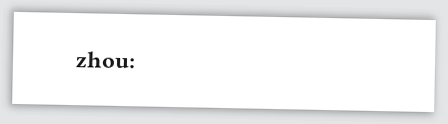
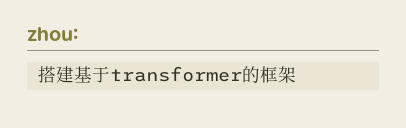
(136, 60) none -> [37,66,296,83] // 搭建基于transformer的框架

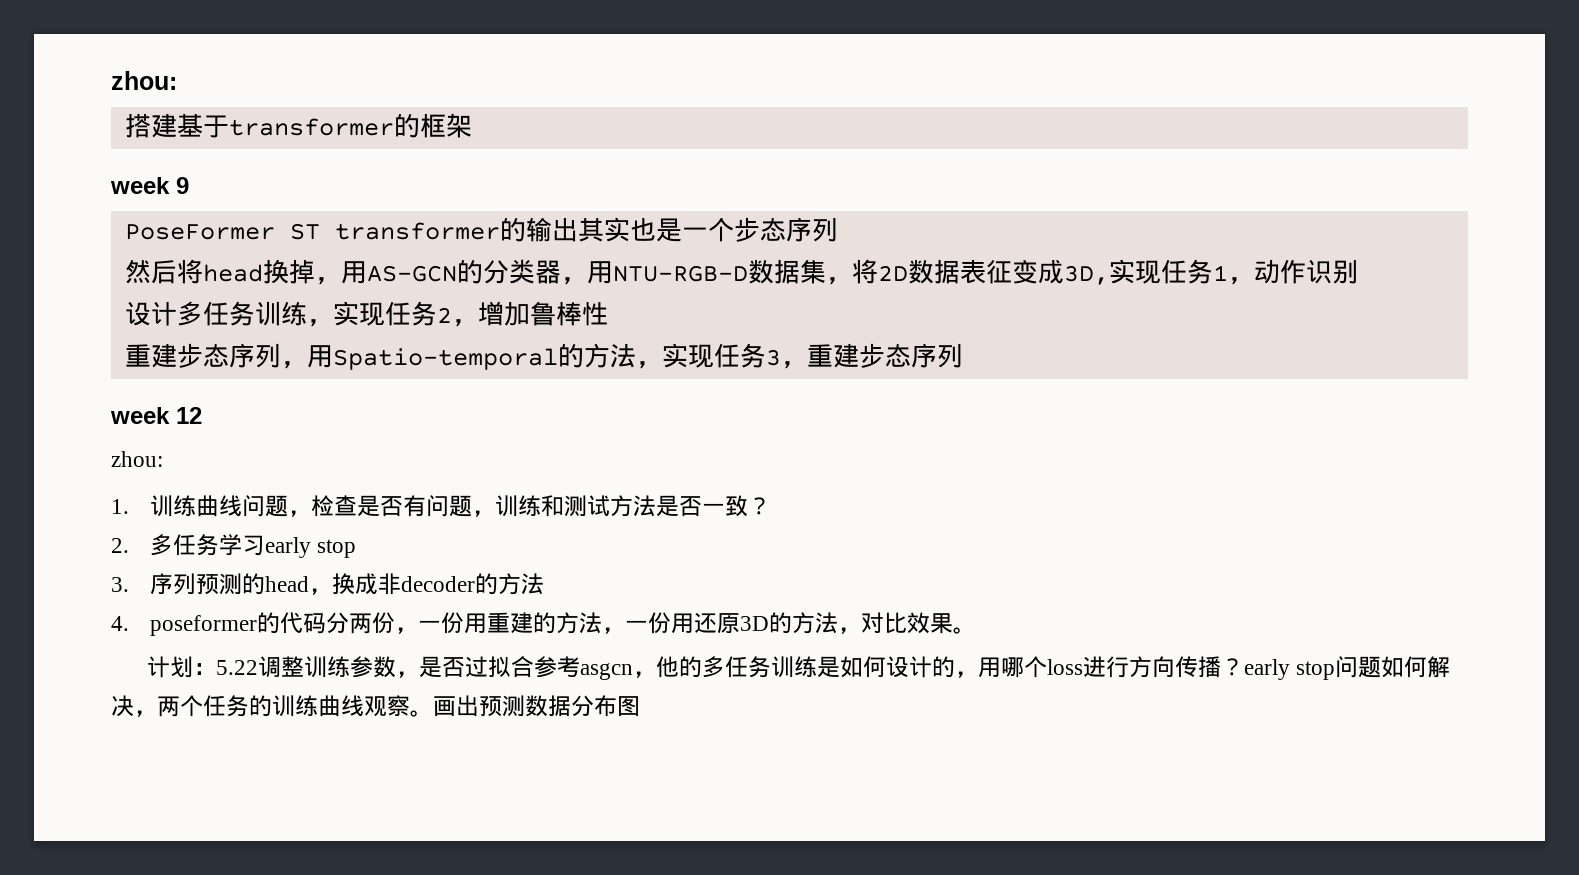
(296, 74) none -> [110,177,189,194] [124,217,838,242] [124,259,1358,285] [124,301,608,327] [124,343,963,370] [110,407,202,424] [111,451,163,467] [111,495,771,517] [111,534,356,558] [111,573,544,595] [111,612,976,636] [146,656,1450,680] [111,695,640,717] // week 9 // PoseFormer ST transformer的输出其实也是一个步态序列 // 然后将head换掉，用AS-GCN的分类器，用NTU-RGB-D数据集，将2D数据表征变成3D,实现任务1，动作识别 // 设计多任务训练，实现任务2，增加鲁棒性 // 重建步态序列，用Spatio-temporal的方法，实现任务3，重建步态序列 // week 12 // zhou: // 1.训练曲线问题，检查是否有问题，训练和测试方法是否一致？ // 2.多任务学习early stop // 3.序列预测的head，换成非decoder的方法 // 4. poseformer的代码分两份，一份用重建的方法，一份用还原3D的方法，对比效果。 // 计划：5.22调整训练参数，是否过拟合参考asgcn，他的多任务训练是如何设计的，用哪个loss进行方向传播？early stop问题如何解决，两个任务的训练曲线观察。画出预测数据分布图

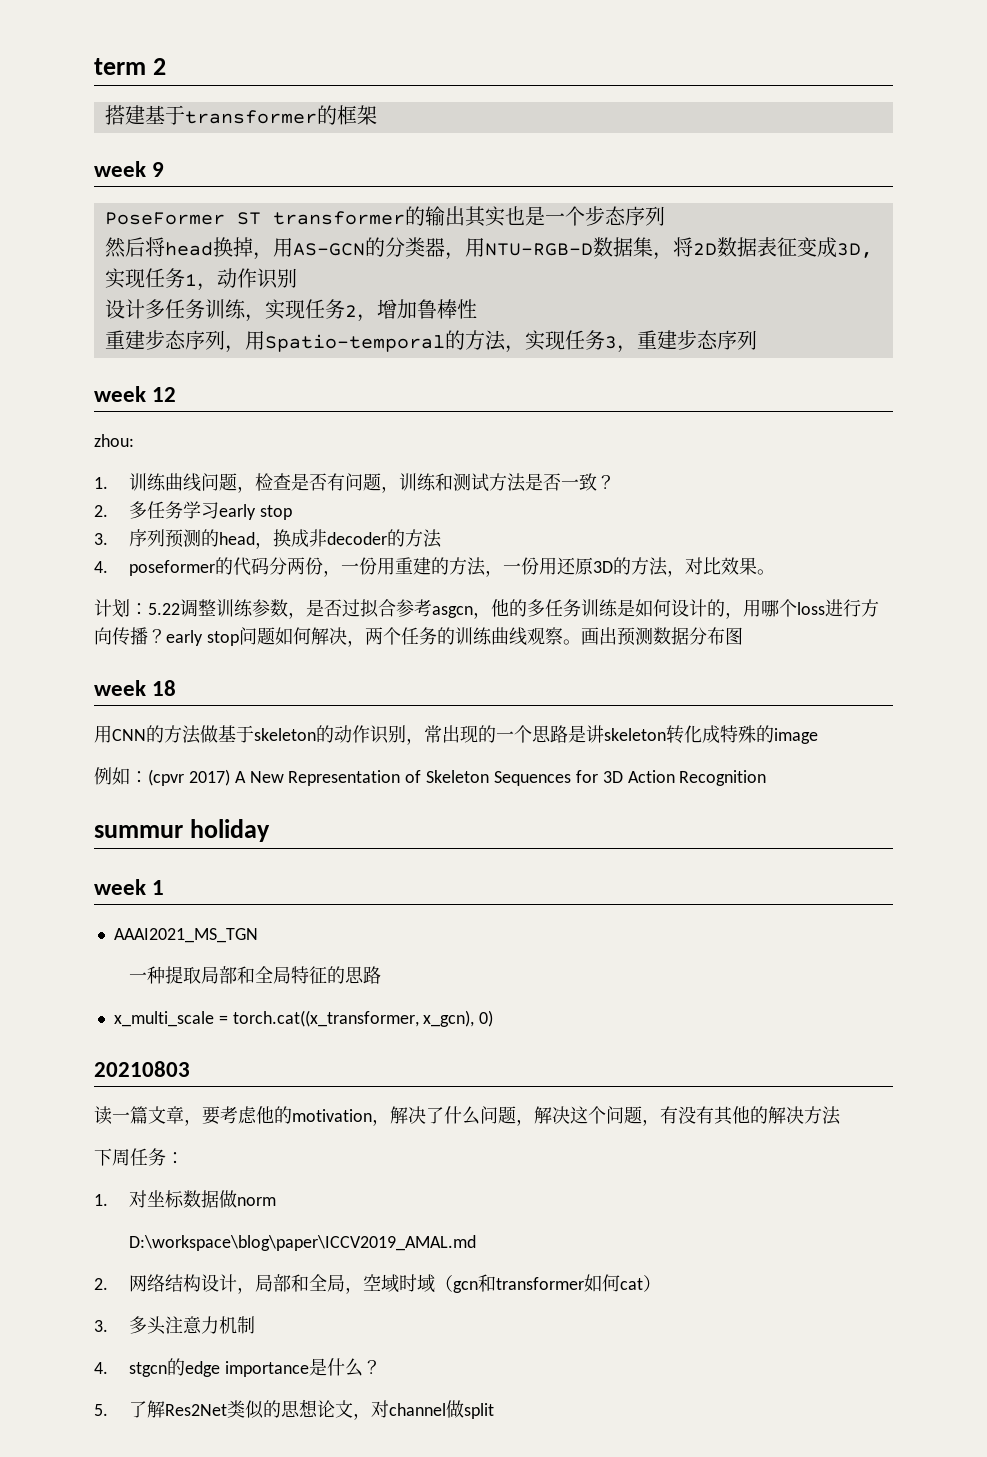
[111,71,177,90] zhou: -> [94,58,166,75] term 2
(640, 706) none -> [94,680,177,696] [94,725,818,745] [94,767,767,786] [94,819,270,842] [94,879,165,895] [113,928,258,943] [128,966,381,984] [113,1010,494,1027] [94,1061,190,1077] [94,1106,841,1126] [94,1148,184,1166] [94,1190,276,1208] [128,1235,476,1251] [94,1274,661,1294] [94,1316,255,1335] [94,1358,381,1377] [94,1399,494,1420] // week 18 // 用CNN的方法做基于skeleton的动作识别，常出现的一个思路是讲skeleton转化成特殊的image // 例如：(cpvr 2017) A New Representation of Skeleton Sequences for 3D Action Recognition // summur holiday // week 1 // AAAI2021_MS_TGN // 一种提取局部和全局特征的思路 // x_multi_scale = torch.cat((x_transformer, x_gcn), 0) // 20210803 // 读一篇文章，要考虑他的motivation，解决了什么问题，解决这个问题，有没有其他的解决方法 // 下周任务： // 1.对坐标数据做norm // D:\workspace\blog\paper\ICCV2019_AMAL.md // 2.网络结构设计，局部和全局，空域时域（gcn和transformer如何cat） // 3.多头注意力机制 // 4. stgcn的edge importance是什么？ // 5.了解Res2Net类似的思想论文，对channel做split

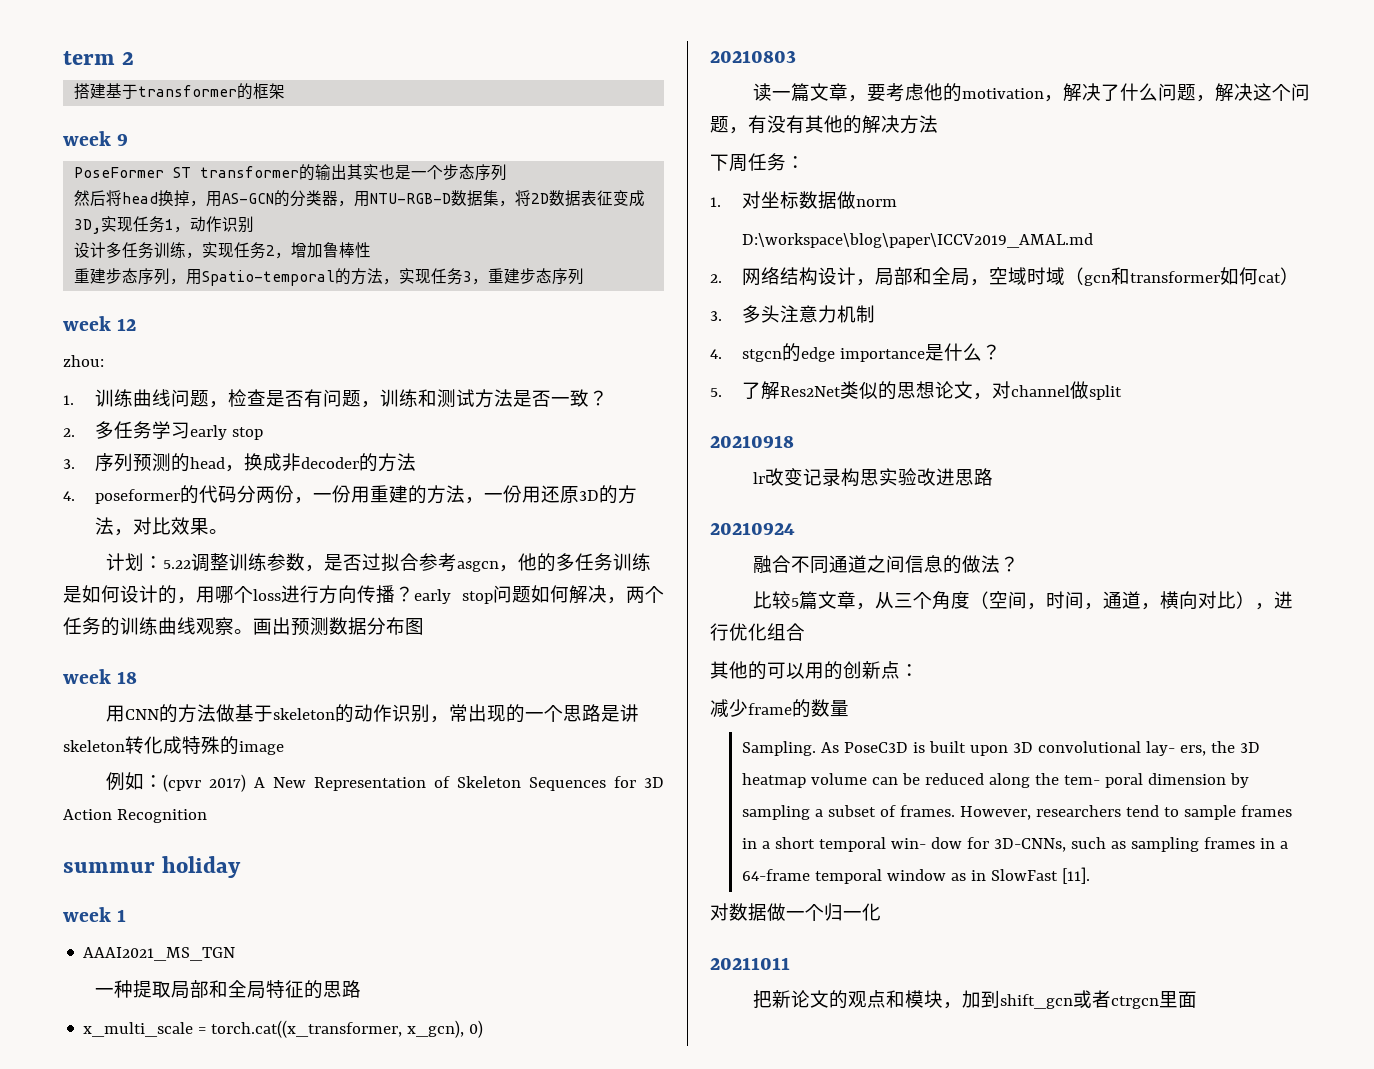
(494, 1411) none -> [710,435,794,448] [752,468,993,487] [710,522,795,535] [752,555,1019,574] [752,591,1293,610] [710,623,805,641] [710,661,919,680] [710,699,849,718] [742,741,1260,756] [742,773,1249,788] [742,805,1292,820] [742,837,1288,852] [742,867,1090,884] [710,903,881,921] [710,957,790,970] [752,990,1197,1009] // 20210918 // lr改变记录构思实验改进思路 // 20210924 // 融合不同通道之间信息的做法？ // 比较5篇文章，从三个角度（空间，时间，通道，横向对比），进行优化组合 // 其他的可以用的创新点： // 减少frame的数量 // Sampling. As PoseC3D is built upon 3D convolutional lay- ers, the 3D heatmap volume can be reduced along the tem- poral dimension by sampling a subset of frames. However, researchers tend to sample frames in a short temporal win- dow for 3D-CNNs, such as sampling frames in a 64-frame temporal window as in SlowFast [11]. // 对数据做一个归一化 // 20211011 // 把新论文的观点和模块，加到shift_gcn或者ctrgcn里面

